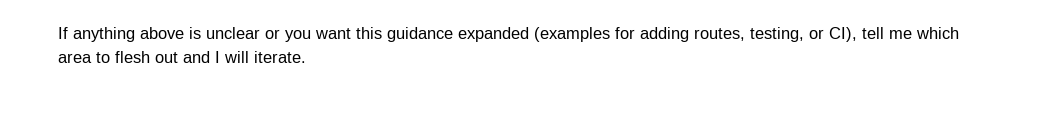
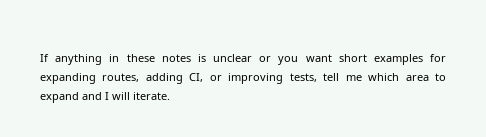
[140,27,184,39] above -> [109,54,191,62] in these notes
[356,27,857,42] this guidance expanded (examples for adding routes, testing, or CI), -> [338,54,447,65] [40,73,317,84] short examples for expanding routes, adding CI, or improving tests,
[115,51,178,63] flesh out -> [40,92,79,103] expand

